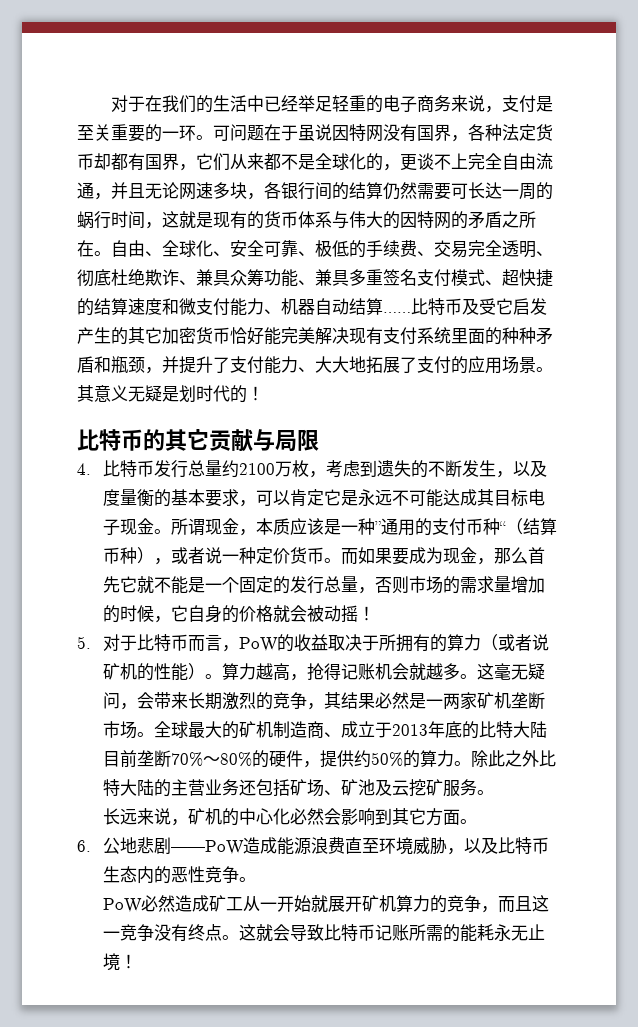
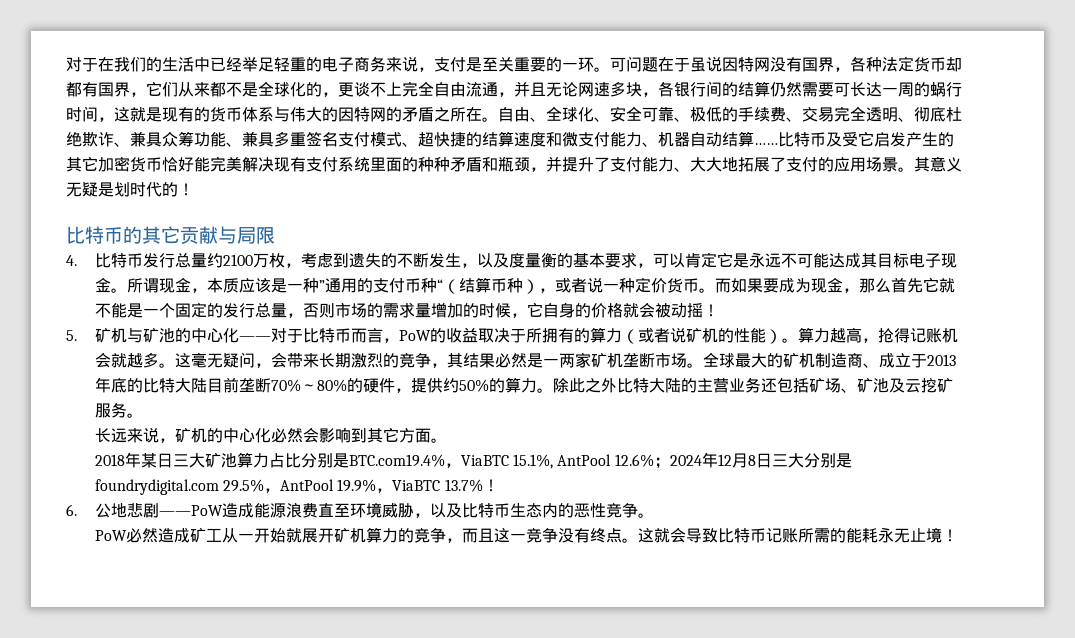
(91, 642) none -> [94,328,271,343] 矿机与矿池的中心化——
(478, 821) none -> [94,452,852,469] [94,479,499,495] // 2018年某日三大矿池算力占比分别是BTC.com19.4%，ViaBTC 15.1%, AntPool 12.6%；2024年12月8日三大分别是foundrydigital.com 29.5%，AntPool 19.9%，ViaBTC 13.7%！

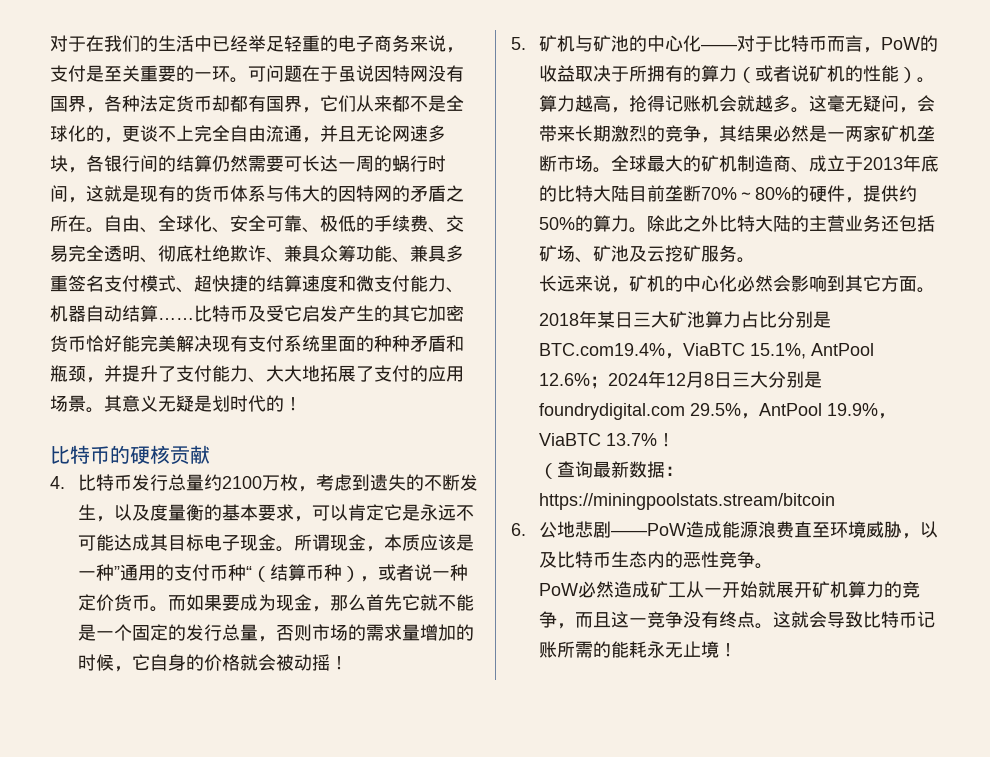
[142,226,180,244] 其它 -> [130,445,170,465] 硬核
[218,226,275,244] 与局限 -> (210, 454) none
(499, 485) none -> [539,461,684,479] [539,493,836,510] // （查询最新数据：https://miningpoolstats.stream/bitcoin

